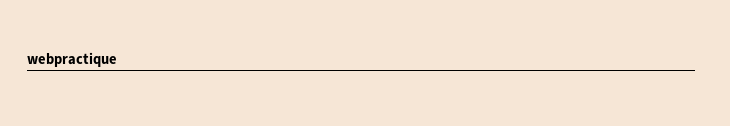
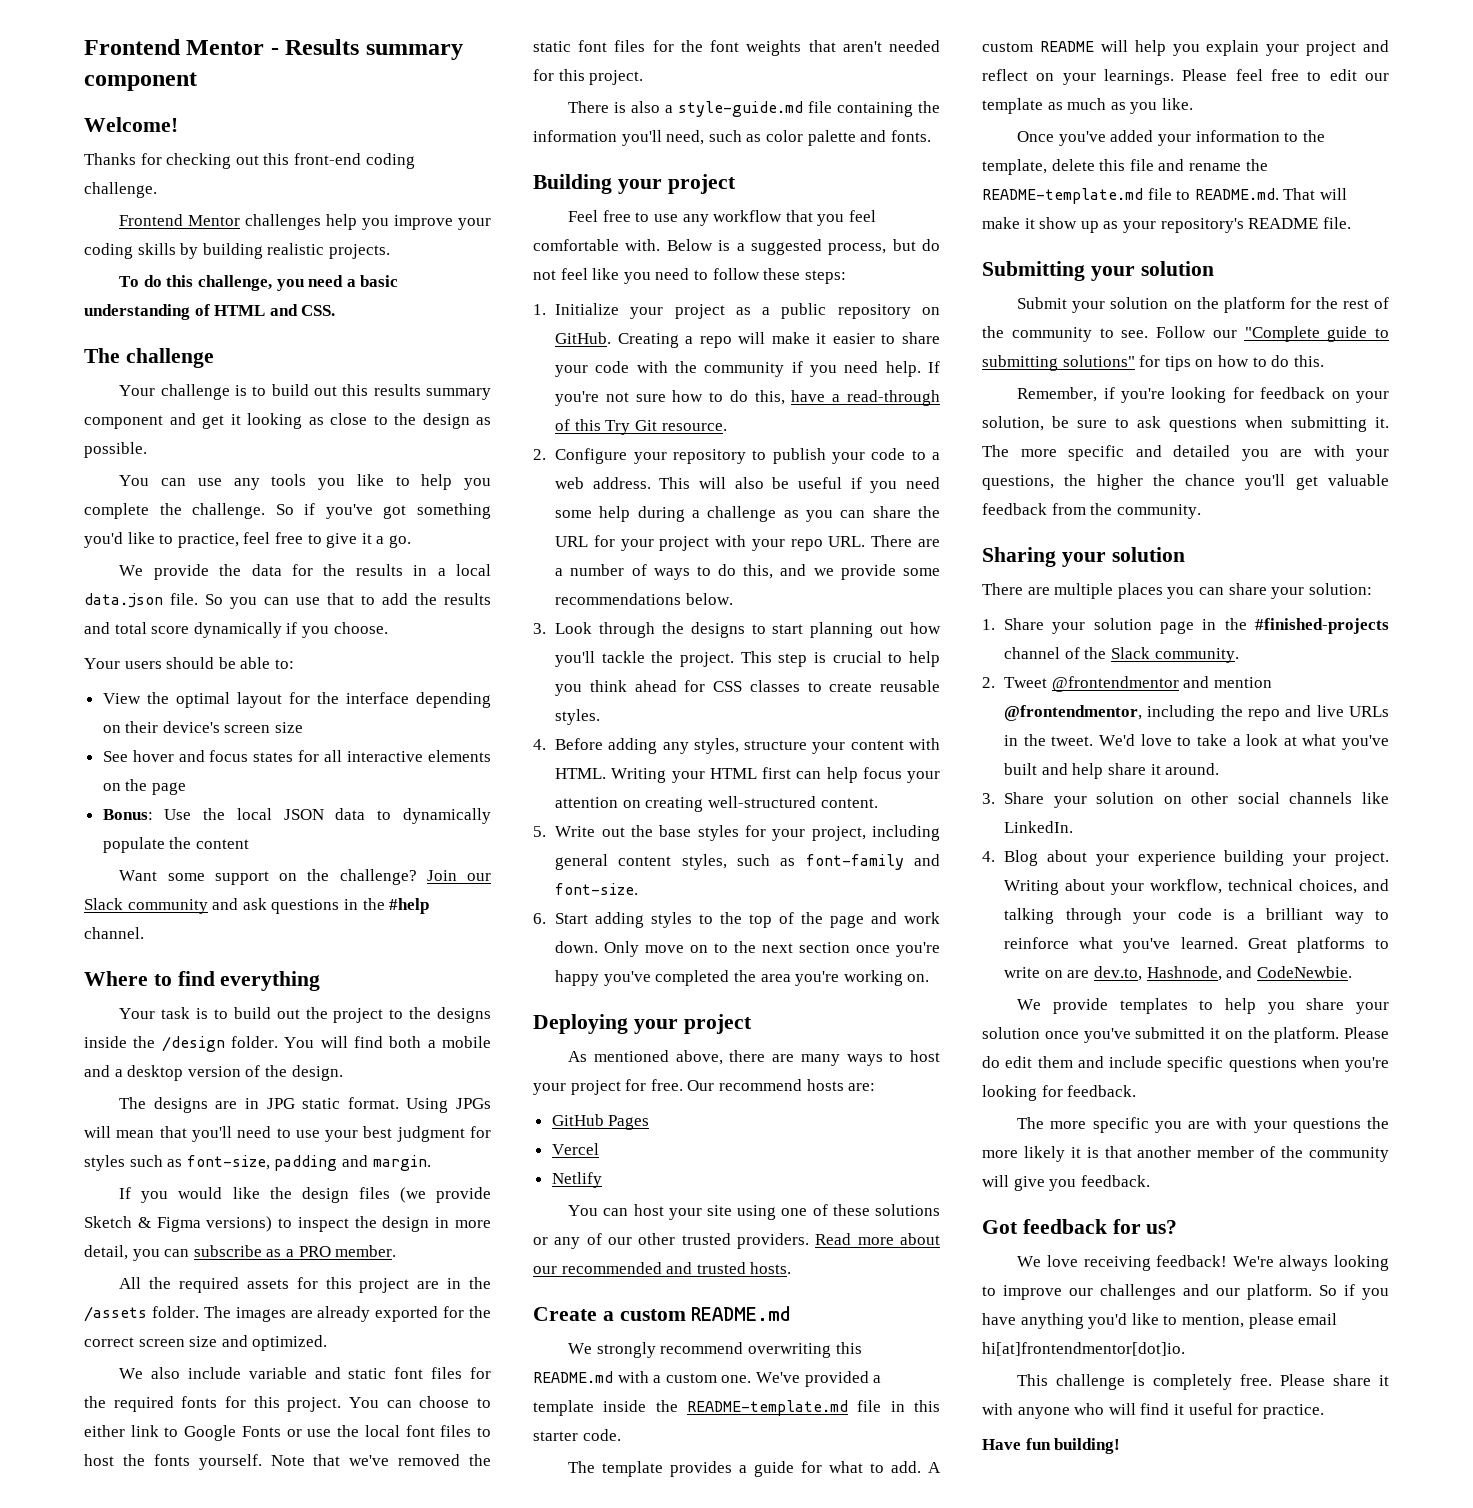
[27,52,117,67] webpractique -> [84,39,463,60] [84,72,197,91] [84,117,178,132] [84,153,415,169] [84,182,157,198] [119,214,491,230] [84,243,390,259] [119,275,399,291] [84,304,336,320] [84,348,214,368] [119,384,491,400] [84,413,491,429] [84,442,147,458] [119,474,492,490] [84,503,491,519] [84,532,411,548] [119,564,491,580] [84,593,491,609] [84,622,388,638] [84,657,294,669] [102,692,491,708] [102,721,304,733] [102,750,491,762] [102,779,186,795] [102,808,492,824] [102,837,249,853] [119,869,491,885] [84,898,430,914] [84,927,144,939] [84,971,321,991] [119,1007,491,1023] [84,1036,491,1052] [84,1065,343,1081] [119,1097,491,1113] [84,1126,491,1142] [84,1155,431,1171] [119,1187,491,1203] [84,1216,491,1232] [84,1245,397,1261] [119,1277,491,1293] [84,1306,491,1322] [84,1335,328,1351] [119,1367,491,1379] [84,1396,491,1412] [84,1425,491,1441] [84,1454,491,1470] [533,40,940,56] [533,69,644,85] [568,101,940,117] [533,130,931,146] [533,174,736,194] [568,210,876,226] [533,239,940,255] [533,268,846,284] [533,303,940,319] [555,332,940,348] [555,361,940,377] [555,390,940,406] [555,419,727,435] [533,448,940,464] [555,477,941,493] [555,506,940,522] [555,535,940,551] [555,564,940,580] [555,593,733,605] [533,622,941,638] [555,651,941,667] [555,680,940,696] [555,709,601,725] [533,738,940,754] [555,767,940,783] [555,796,878,812] [533,825,940,841] [555,854,940,870] [555,883,639,895] [533,912,940,928] [555,941,940,957] [555,970,930,986] [533,1014,752,1034] [568,1050,940,1066] [533,1079,876,1095] [551,1114,650,1130] [551,1143,599,1155] [551,1172,602,1188] [568,1204,940,1220] [533,1233,940,1249] [533,1262,792,1274] [533,1306,792,1321] [568,1342,862,1358] [533,1371,882,1387] [533,1400,940,1416] [533,1429,621,1441] [568,1461,942,1477] [982,40,1389,56] [982,69,1389,85] [982,98,1193,114] [1017,130,1325,146] [982,159,1268,175] [982,188,1347,204] [982,217,1351,233] [982,261,1214,281] [1017,297,1389,313] [982,326,1389,342] [982,355,1324,371] [1017,387,1389,403] [982,416,1389,432] [982,445,1389,461] [982,474,1389,490] [982,503,1201,519] [982,547,1185,567] [982,583,1372,599] [982,618,1389,634] [1004,647,1239,663] [982,676,1272,692] [1004,705,1389,721] [1004,734,1389,750] [1004,763,1220,779] [982,792,1389,808] [1004,821,1074,833] [982,850,1389,866] [1004,879,1389,895] [1004,908,1389,924] [1004,937,1389,953] [1004,966,1352,981] [1017,998,1389,1014] [982,1027,1389,1043] [982,1056,1389,1072] [982,1085,1137,1101] [1017,1117,1389,1133] [982,1146,1389,1162] [982,1175,1150,1191] [982,1219,1178,1234] [1017,1255,1389,1271] [982,1284,1389,1300] [982,1313,1338,1329] [982,1342,1185,1356] [1017,1374,1389,1390] [982,1403,1324,1419] [982,1438,1121,1454] Frontend Mentor - Results summary component // Welcome! // Thanks for checking out this front-end coding challenge. // Frontend Mentor challenges help you improve your coding skills by building realistic projects. // To do this challenge, you need a basic understanding of HTML and CSS. // The challenge // Your challenge is to build out this results summary component and get it looking as close to the design as possible. // You can use any tools you like to help you complete the challenge. So if you've got something you'd like to practice, feel free to give it a go. // We provide the data for the results in a local data.json file. So you can use that to add the results and total score dynamically if you choose. // Your users should be able to: // View the optimal layout for the interface depending on their device's screen size // See hover and focus states for all interactive elements on the page // Bonus: Use the local JSON data to dynamically populate the content // Want some support on the challenge? Join our Slack community and ask questions in the #help channel. // Where to find everything // Your task is to build out the project to the designs inside the /design folder. You will find both a mobile and a desktop version of the design. // The designs are in JPG static format. Using JPGs will mean that you'll need to use your best judgment for styles such as font-size, padding and margin. // If you would like the design files (we provide Sketch & Figma versions) to inspect the design in more detail, you can subscribe as a PRO member. // All the required assets for this project are in the /assets folder. The images are already exported for the correct screen size and optimized. // We also include variable and static font files for the required fonts for this project. You can choose to either link to Google Fonts or use the local font files to host the fonts yourself. Note that we've removed the static font files for the font weights that aren't needed for this project. // There is also a style-guide.md file containing the information you'll need, such as color palette and fonts. // Building your project // Feel free to use any workflow that you feel comfortable with. Below is a suggested process, but do not feel like you need to follow these steps: // 1. Initialize your project as a public repository on GitHub. Creating a repo will make it easier to share your code with the community if you need help. If you're not sure how to do this, have a read-through of this Try Git resource. // 2. Configure your repository to publish your code to a web address. This will also be useful if you need some help during a challenge as you can share the URL for your project with your repo URL. There are a number of ways to do this, and we provide some recommendations below. // 3. Look through the designs to start planning out how you'll tackle the project. This step is crucial to help you think ahead for CSS classes to create reusable styles. // 4. Before adding any styles, structure your content with HTML. Writing your HTML first can help focus your attention on creating well-structured content. // 5. Write out the base styles for your project, including general content styles, such as font-family and font-size. // 6. Start adding styles to the top of the page and work down. Only move on to the next section once you're happy you've completed the area you're working on. // Deploying your project // As mentioned above, there are many ways to host your project for free. Our recommend hosts are: // GitHub Pages // Vercel // Netlify // You can host your site using one of these solutions or any of our other trusted providers. Read more about our recommended and trusted hosts. // Create a custom README.md // We strongly recommend overwriting this README.md with a custom one. We've provided a template inside the README-template.md file in this starter code. // The template provides a guide for what to add. A custom README will help you explain your project and reflect on your learnings. Please feel free to edit our template as much as you like. // Once you've added your information to the template, delete this file and rename the README-template.md file to README.md. That will make it show up as your repository's README file. // Submitting your solution // Submit your solution on the platform for the rest of the community to see. Follow our "Complete guide to submitting solutions" for tips on how to do this. // Remember, if you're looking for feedback on your solution, be sure to ask questions when submitting it. The more specific and detailed you are with your questions, the higher the chance you'll get valuable feedback from the community. // Sharing your solution // There are multiple places you can share your solution: // 1. Share your solution page in the #finished-projects channel of the Slack community. // 2. Tweet @frontendmentor and mention @frontendmentor, including the repo and live URLs in the tweet. We'd love to take a look at what you've built and help share it around. // 3. Share your solution on other social channels like LinkedIn. // 4. Blog about your experience building your project. Writing about your workflow, technical choices, and talking through your code is a brilliant way to reinforce what you've learned. Great platforms to write on are dev.to, Hashnode, and CodeNewbie. // We provide templates to help you share your solution once you've submitted it on the platform. Please do edit them and include specific questions when you're looking for feedback. // The more specific you are with your questions the more likely it is that another member of the community will give you feedback. // Got feedback for us? // We love receiving feedback! We're always looking to improve our challenges and our platform. So if you have anything you'd like to mention, please email hi[at]frontendmentor[dot]io. // This challenge is completely free. Please share it with anyone who will find it useful for practice. // Have fun building!

